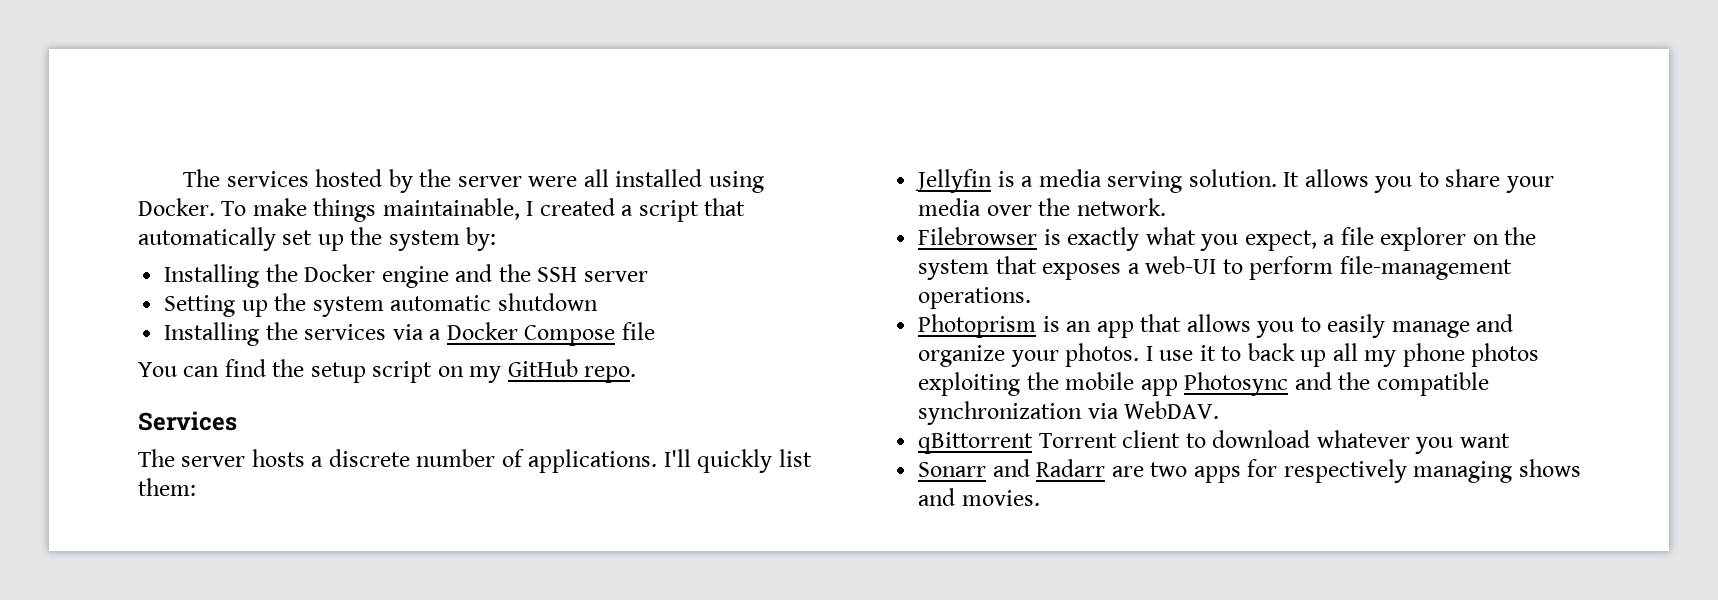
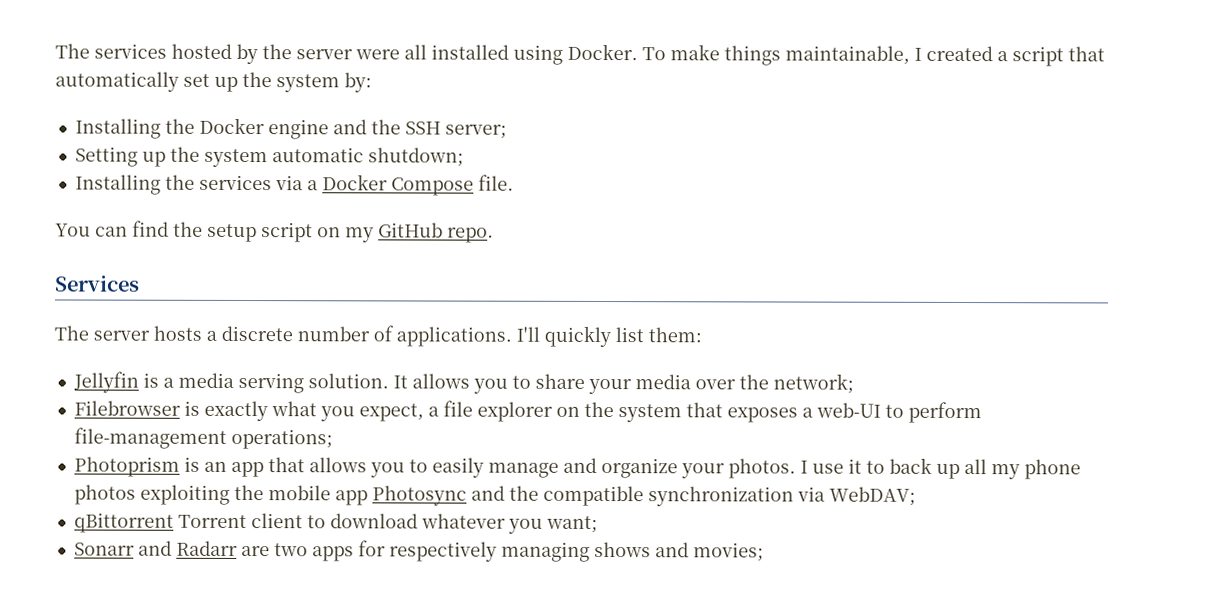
[583,271,648,282] server -> [444,124,507,139] server;
[497,293,598,311] shutdown -> [367,147,464,167] shutdown;
[621,322,655,340] file -> [477,174,514,191] file.
[1076,198,1166,216] network. -> [772,373,854,394] network;
[918,287,1032,309] operations. -> [230,428,333,450] operations;
[1124,401,1220,419] WebDAV. -> [828,486,916,506] WebDAV;
[1459,433,1510,448] want -> [545,515,598,533] want;
[961,490,1040,506] movies. -> [692,542,764,562] movies;

